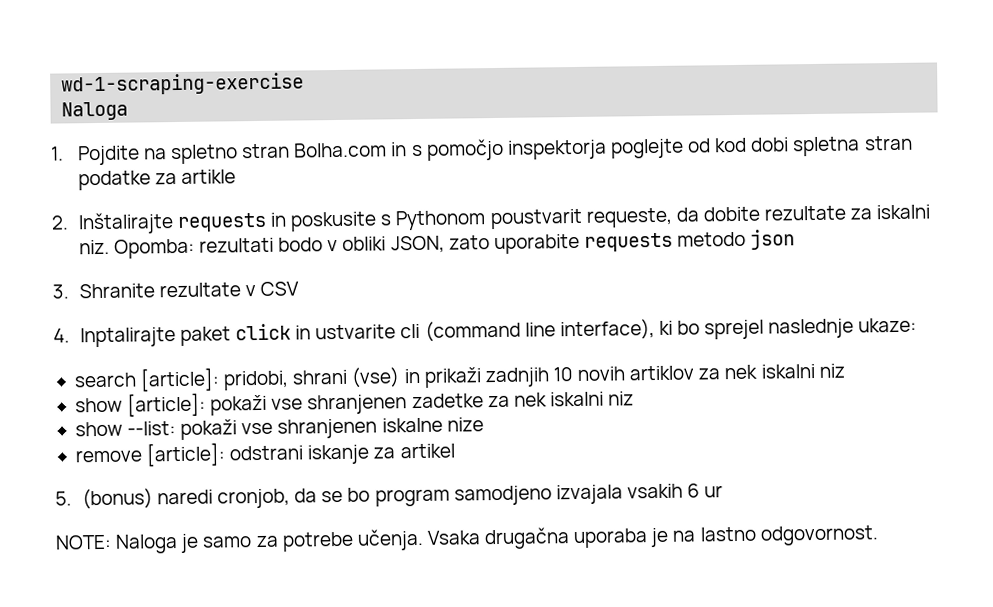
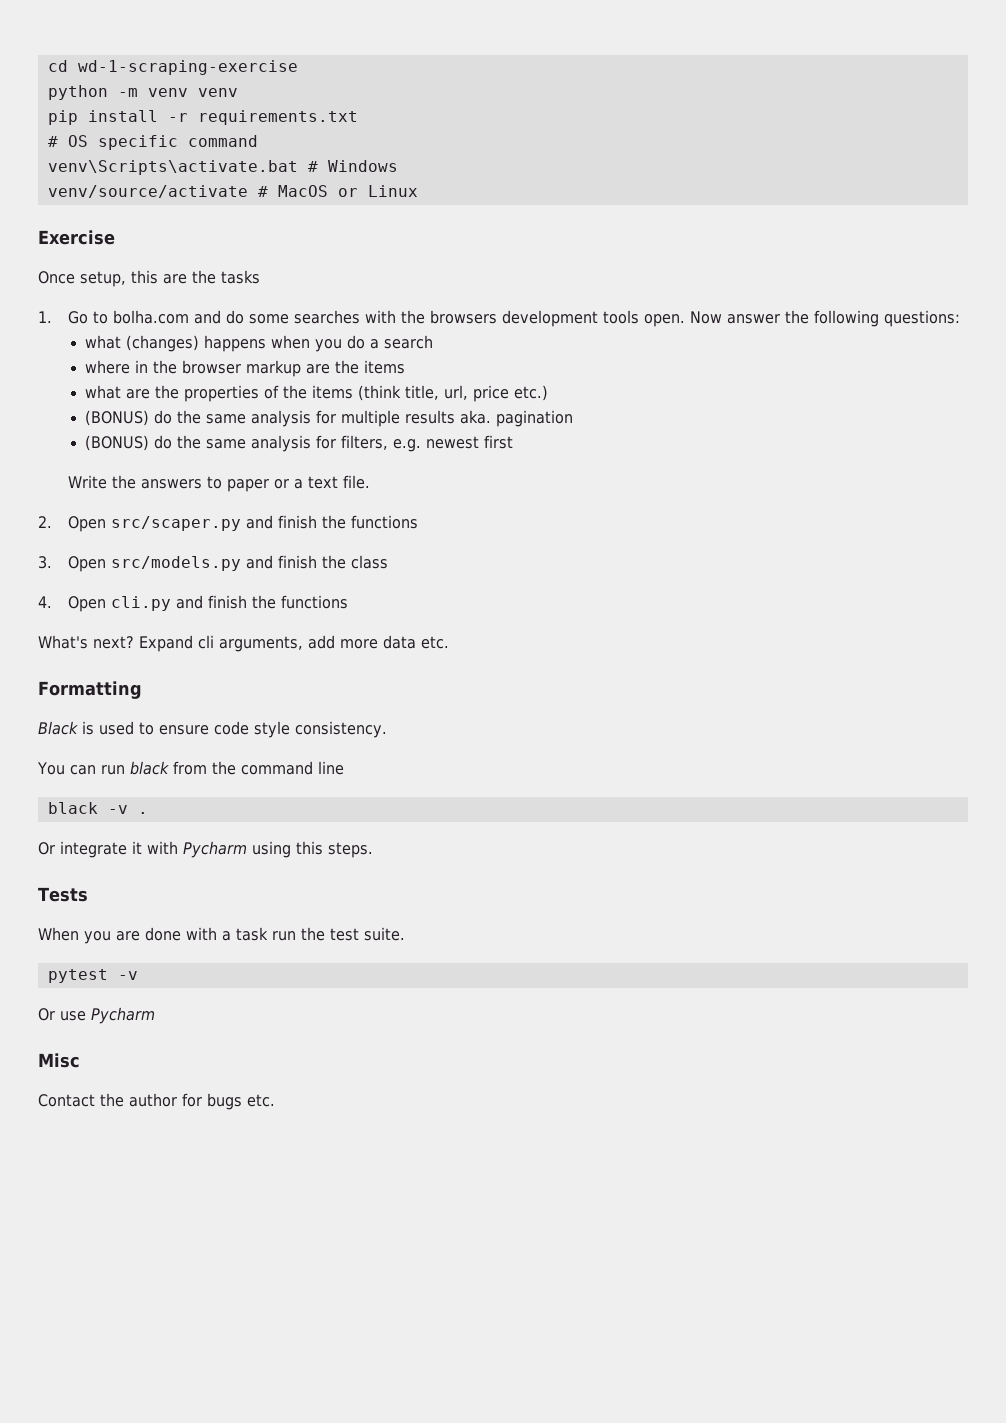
(61, 84) none -> [47,60,68,72] cd
[61,101,129,121] [50,135,913,166] [77,169,237,191] [51,204,931,235] [78,229,796,259] [52,281,300,299] [53,317,918,348] [73,363,845,392] [74,391,635,417] [74,417,484,440] [74,442,455,467] [55,483,724,510] [55,525,879,554] Naloga // 1. Pojdite na spletno stran Bolha.com in s pomočjo inspektorja poglejte od kod dobi spletna stran podatke za artikle // 2. Inštalirajte requests in poskusite s Pythonom poustvarit requeste, da dobite rezultate za iskalni niz. Opomba: rezultati bodo v obliki JSON, zato uporabite requests metodo json // 3. Shranite rezultate v CSV // 4. Inptalirajte paket click in ustvarite cli (command line interface), ki bo sprejel naslednje ukaze: // search [article]: pridobi, shrani (vse) in prikaži zadnjih 10 novih artiklov za nek iskalni niz // show [article]: pokaži vse shranjenen zadetke za nek iskalni niz // show --list: pokaži vse shranjenen iskalne nize // remove [article]: odstrani iskanje za artikel // 5. (bonus) naredi cronjob, da se bo program samodjeno izvajala vsakih 6 ur // NOTE: Naloga je samo za potrebe učenja. Vsaka drugačna uporaba je na lastno odgovornost. -> [47,85,238,100] [47,110,358,125] [47,135,258,150] [47,160,398,175] [47,185,418,198] [38,230,115,245] [38,270,260,287] [38,310,960,327] [85,335,434,352] [85,360,406,377] [85,385,549,402] [85,410,574,427] [85,435,514,452] [67,475,370,492] [38,515,418,532] [38,555,388,572] [38,595,348,612] [38,635,449,652] [38,681,142,699] [38,721,387,738] [37,761,344,775] [47,802,148,814] [38,841,373,858] [38,887,88,902] [38,927,405,944] [47,969,138,983] [38,1007,155,1024] [38,1053,80,1068] [38,1093,275,1110] python -m venv venv // pip install -r requirements.txt // # OS specific command // venv\Scripts\activate.bat # Windows // venv/source/activate # MacOS or Linux // Exercise // Once setup, this are the tasks // 1. Go to bolha.com and do some searches with the browsers development tools open. Now answer the following questions: // what (changes) happens when you do a search // where in the browser markup are the items // what are the properties of the items (think title, url, price etc.) // (BONUS) do the same analysis for multiple results aka. pagination // (BONUS) do the same analysis for filters, e.g. newest first // Write the answers to paper or a text file. // 2. Open src/scaper.py and finish the functions // 3. Open src/models.py and finish the class // 4. Open cli.py and finish the functions // What's next? Expand cli arguments, add more data etc. // Formatting // Black is used to ensure code style consistency. // You can run black from the command line // black -v . // Or integrate it with Pycharm using this steps. // Tests // When you are done with a task run the test suite. // pytest -v // Or use Pycharm // Misc // Contact the author for bugs etc.

